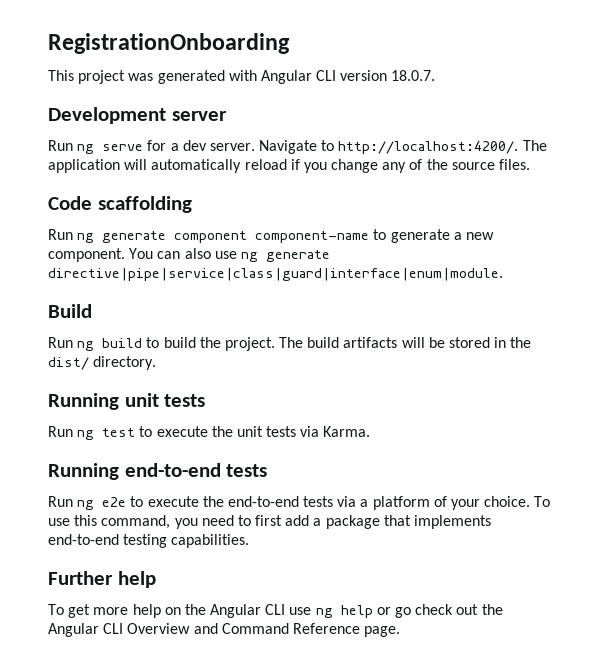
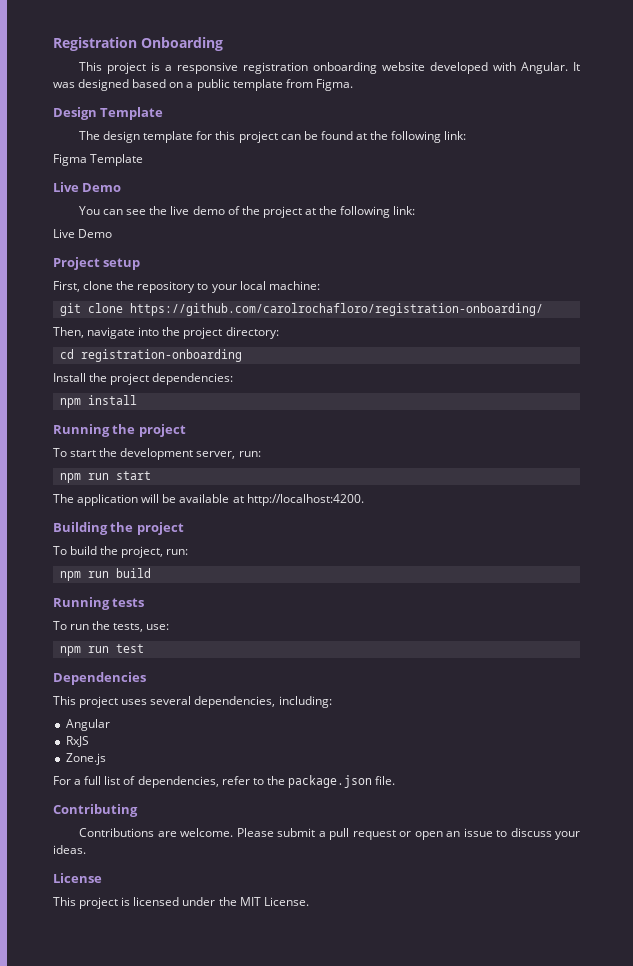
[48,33,290,54] [48,70,436,84] [48,107,227,124] [48,140,547,154] [48,159,531,173] [48,196,192,213] [48,229,494,243] [48,248,330,262] [48,268,503,281] [48,304,92,318] [48,337,532,351] [48,356,157,370] [48,393,206,410] [48,426,371,440] [48,463,268,480] [48,496,551,510] [48,515,492,529] [48,534,250,548] [48,571,156,588] [48,604,503,618] [48,623,401,637] RegistrationOnboarding // This project was generated with Angular CLI version 18.0.7. // Development server // Run ng serve for a dev server. Navigate to http://localhost:4200/. The application will automatically reload if you change any of the source files. // Code scaffolding // Run ng generate component component-name to generate a new component. You can also use ng generate directive|pipe|service|class|guard|interface|enum|module. // Build // Run ng build to build the project. The build artifacts will be stored in the dist/ directory. // Running unit tests // Run ng test to execute the unit tests via Karma. // Running end-to-end tests // Run ng e2e to execute the end-to-end tests via a platform of your choice. To use this command, you need to first add a package that implements end-to-end testing capabilities. // Further help // To get more help on the Angular CLI use ng help or go check out the Angular CLI Overview and Command Reference page. -> [53,37,223,51] [79,62,580,74] [53,79,353,91] [53,107,164,120] [79,131,467,143] [53,154,144,166] [53,182,122,192] [79,206,416,218] [53,229,113,238] [53,257,141,270] [53,281,320,293] [59,303,543,316] [53,327,279,339] [59,349,242,362] [53,373,234,385] [59,395,137,408] [53,424,186,437] [53,448,261,460] [59,471,151,483] [53,494,364,506] [53,522,184,535] [53,546,189,558] [59,568,151,581] [53,597,145,610] [53,621,170,632] [59,644,144,656] [53,672,146,685] [53,696,332,708] [65,719,110,731] [65,736,89,747] [65,753,106,765] [53,775,396,788] [53,804,138,817] [79,828,580,840] [53,845,86,854] [53,873,102,883] [53,897,309,909] Registration Onboarding // This project is a responsive registration onboarding website developed with Angular. It was designed based on a public template from Figma. // Design Template // The design template for this project can be found at the following link: // Figma Template // Live Demo // You can see the live demo of the project at the following link: // Live Demo // Project setup // First, clone the repository to your local machine: // git clone https://github.com/carolrochafloro/registration-onboarding/ // Then, navigate into the project directory: // cd registration-onboarding // Install the project dependencies: // npm install // Running the project // To start the development server, run: // npm run start // The application will be available at http://localhost:4200. // Building the project // To build the project, run: // npm run build // Running tests // To run the tests, use: // npm run test // Dependencies // This project uses several dependencies, including: // Angular // RxJS // Zone.js // For a full list of dependencies, refer to the package.json file. // Contributing // Contributions are welcome. Please submit a pull request or open an issue to discuss your ideas. // License // This project is licensed under the MIT License.

